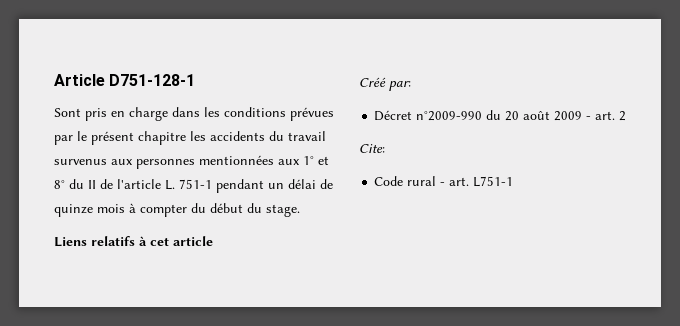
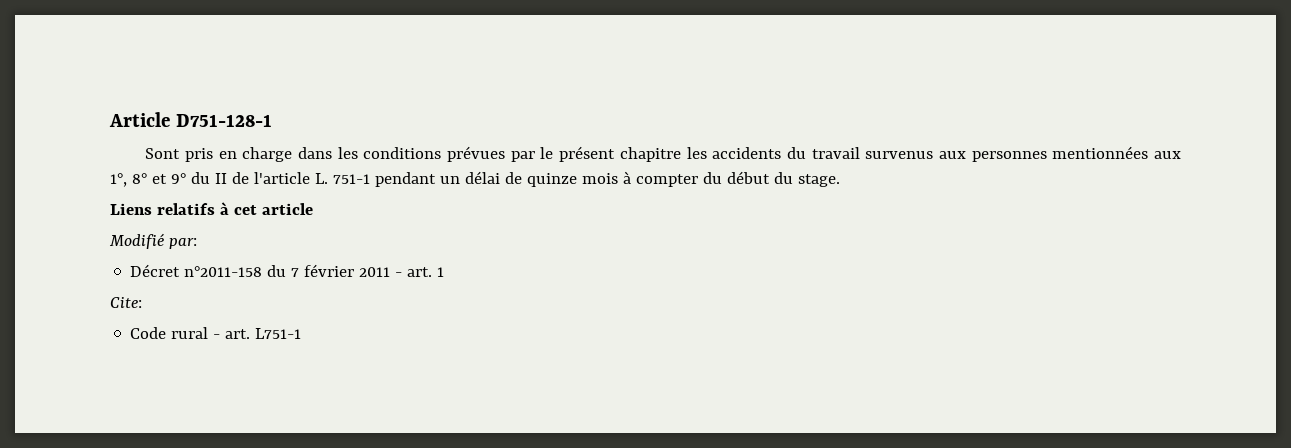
[303,156,329,165] [54,180,65,189] 1° et 8° -> [110,173,186,187] 1°, 8° et 9°
[359,77,386,87] Créé -> [109,233,164,249] Modifié
[416,110,627,121] n°2009-990 du 20 août 2009 - art. 2 -> [184,264,445,277] n°2011-158 du 7 février 2011 - art. 1

